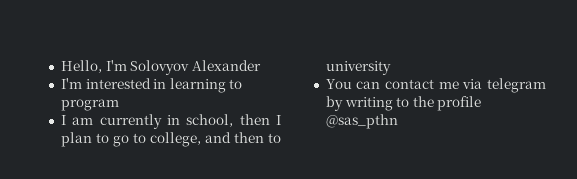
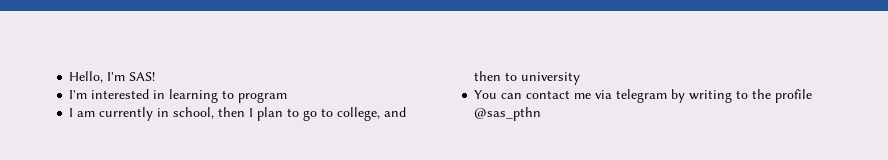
[130,60,261,75] Solovyov Alexander -> [129,72,156,81] SAS!

